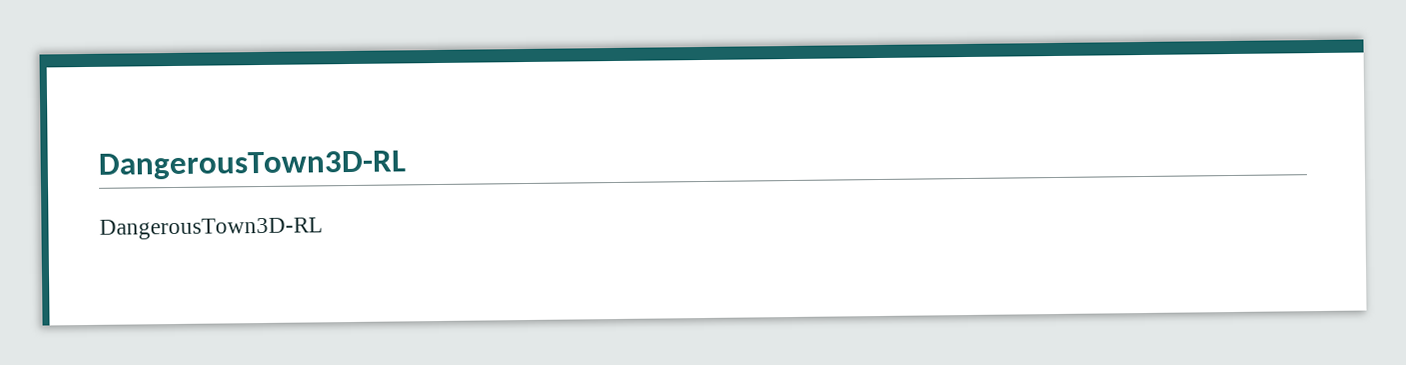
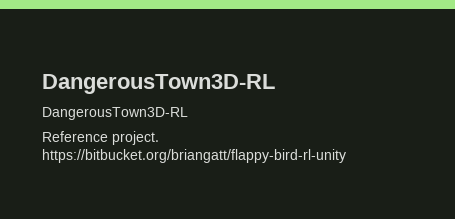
(323, 228) none -> [42,131,159,145] [42,149,346,163] // Reference project. https://bitbucket.org/briangatt/flappy-bird-rl-unity

